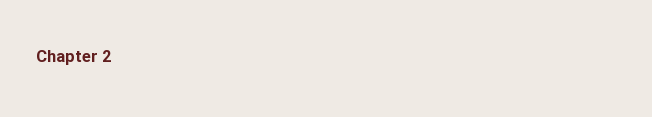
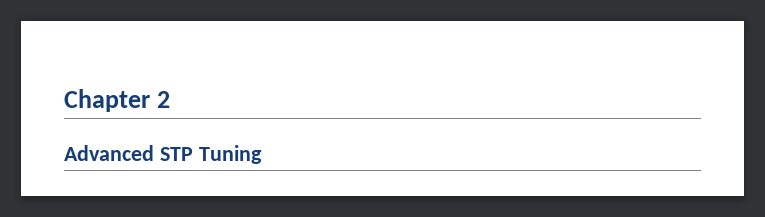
(112, 56) none -> [64,145,262,164] // Advanced STP Tuning

